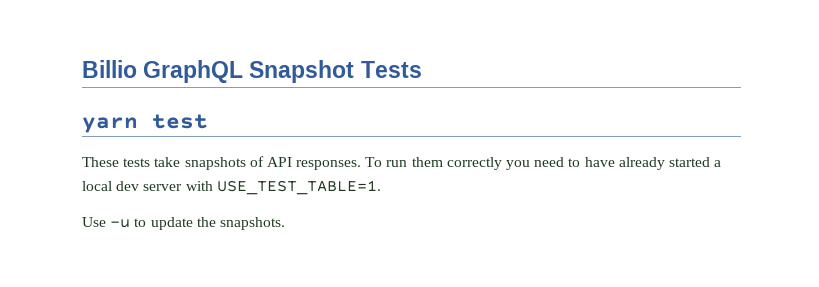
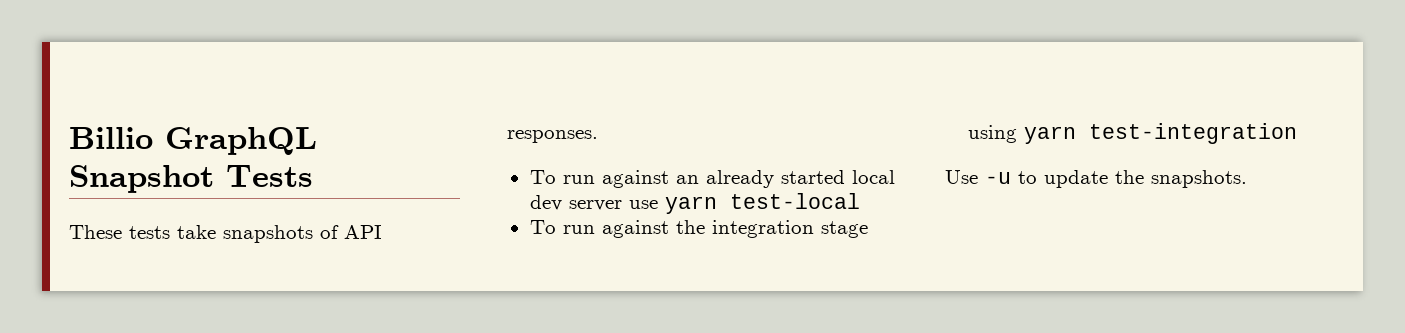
[82,114,208,133] // yarn test -> (313, 176) none
[365,157,615,170] To run them correctly you need to have -> [529,170,699,188] // To run against an
[714,160,722,167] a -> (845, 177) none
[185,180,381,195] with USE_TEST_TABLE=1. -> [628,193,860,214] [529,220,868,238] [967,123,1297,144] use yarn test-local // To run against the integration stage using yarn test-integration

